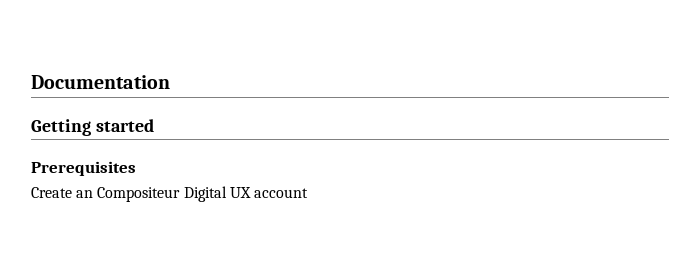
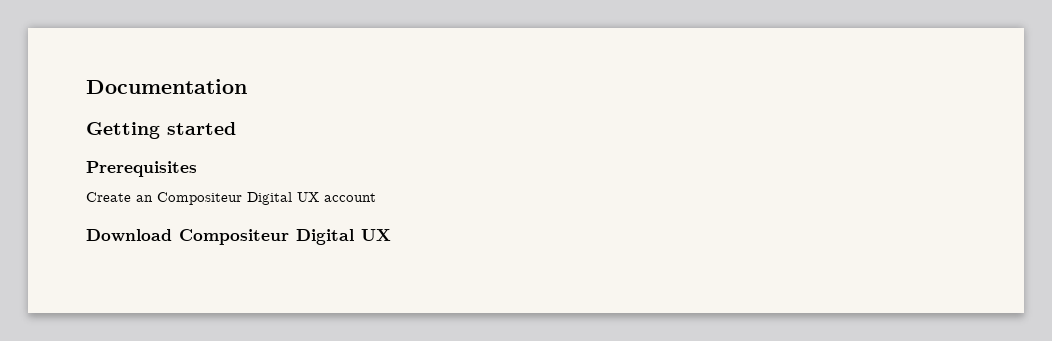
(308, 193) none -> [86,229,391,245] // Download Compositeur Digital UX

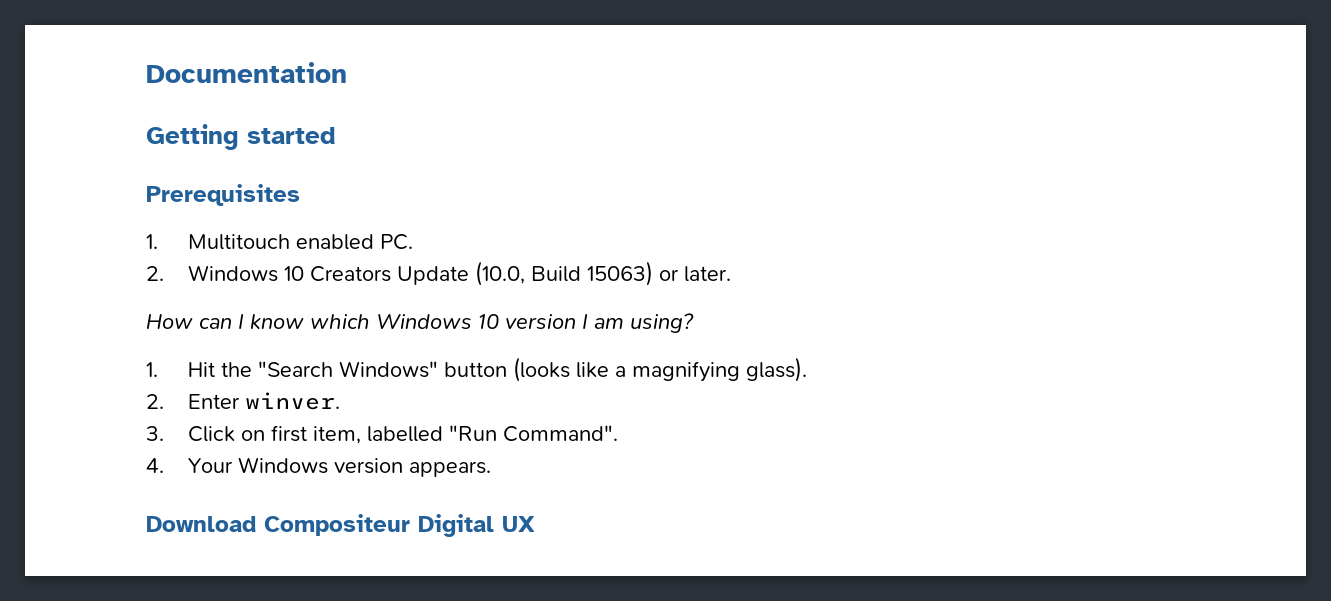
[86,192,376,205] Create an Compositeur Digital UX account -> [146,234,414,250] [146,261,732,286] [146,313,694,333] [146,357,808,382] [146,392,341,410] [146,425,619,444] [146,457,492,477] 1. Multitouch enabled PC. // 2. Windows 10 Creators Update (10.0, Build 15063) or later. // How can I know which Windows 10 version I am using? // 1. Hit the "Search Windows" button (looks like a magnifying glass). // 2. Enter winver. // 3. Click on first item, labelled "Run Command". // 4. Your Windows version appears.

